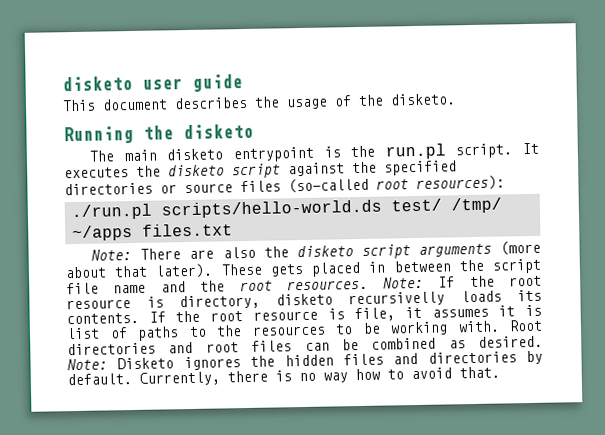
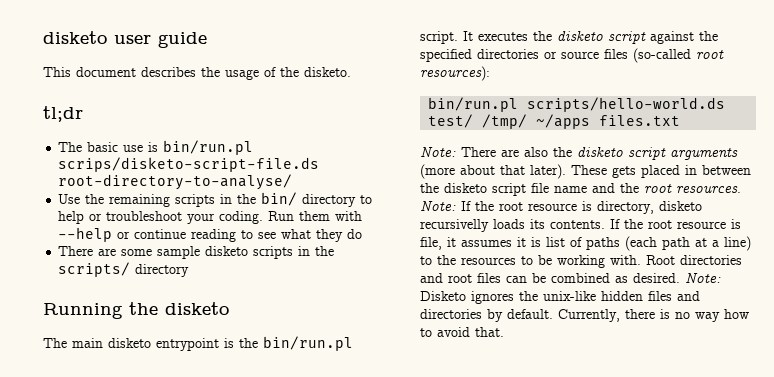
(456, 99) none -> [43,106,83,122] [58,140,254,155] [58,157,320,172] [58,174,293,190] [58,192,373,207] [58,211,363,224] [58,227,363,242] [58,246,335,259] [58,262,190,277] // tl;dr // The basic use is bin/run.pl scrips/disketo-script-file.ds root-directory-to-analyse/ // Use the remaining scripts in the bin/ directory to help or troubleshoot your coding. Run them with --help or continue reading to see what they do // There are some sample disketo scripts in the scripts/ directory
[384,143,446,160] run.pl -> [263,336,353,351] bin/run.pl
[70,203,152,221] ./run.pl -> [428,97,519,112] bin/run.pl
(484, 265) none -> [444,183,487,193] disketo
(179, 333) none -> [625,236,751,251] (each path at a line)
(276, 361) none -> [543,291,596,301] unix-like

